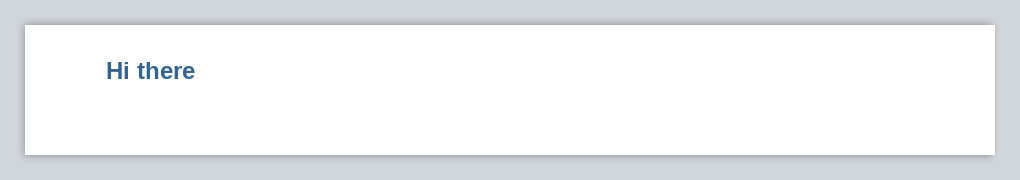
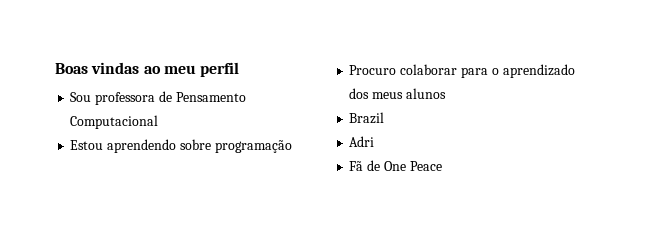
[106,62,195,79] Hi there -> [55,62,240,77] [70,91,246,105] [70,115,159,129] [70,139,292,153] [349,64,575,78] [349,88,446,99] [349,112,385,124] [349,136,375,147] [349,160,442,171] Boas vindas ao meu perfil // Sou professora de Pensamento Computacional // Estou aprendendo sobre programação // Procuro colaborar para o aprendizado dos meus alunos // Brazil // Adri // Fã de One Peace

